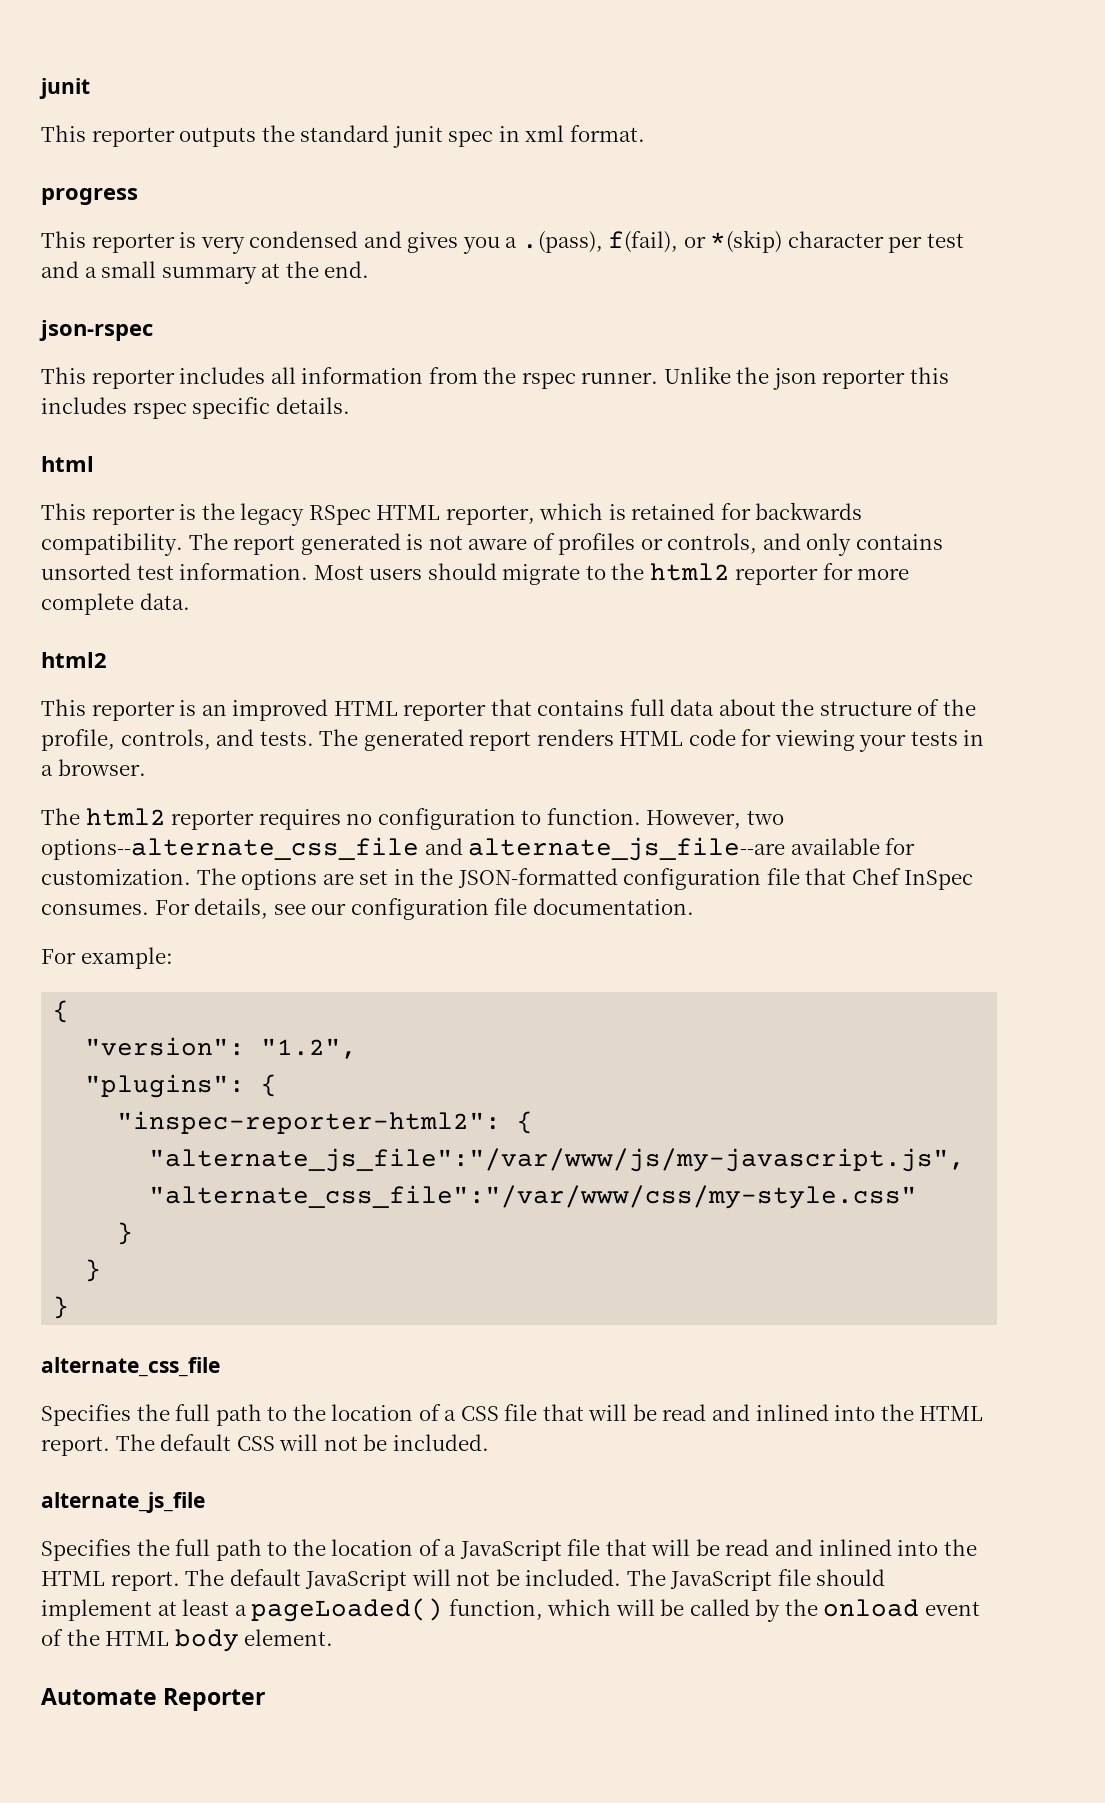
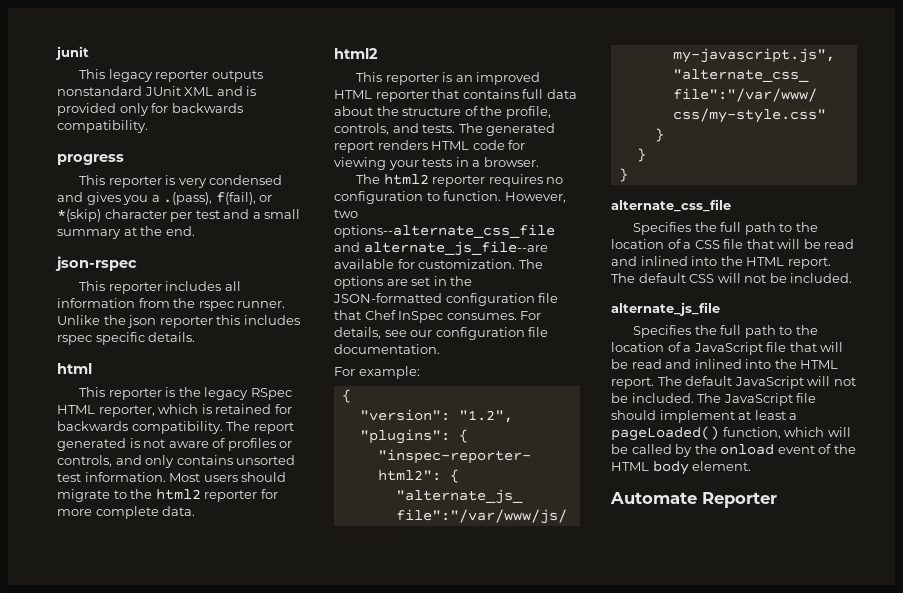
(86, 133) none -> [108,69,153,82] legacy
[261,125,645,148] the standard junit spec in xml format. -> [57,86,257,96] [57,103,243,116] [57,120,148,133] nonstandard JUnit XML and is provided only for backwards compatibility.

